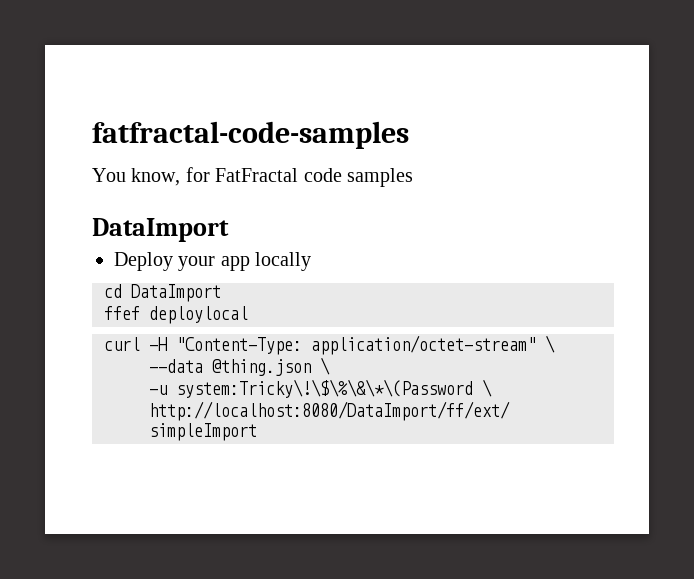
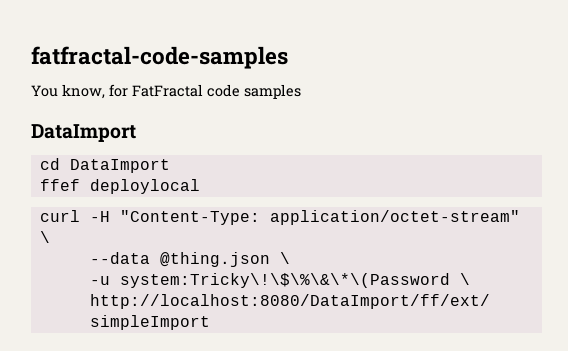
[114,252,312,271] // Deploy your app locally -> (136, 133) none

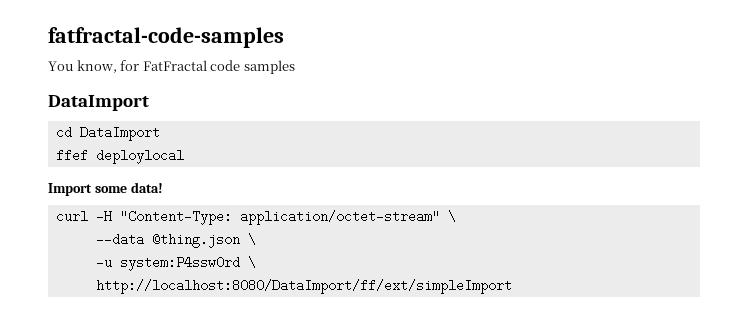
(200, 186) none -> [48,182,163,196] // Import some data!
[119,273,450,288] system:Tricky\!\$\%\&\*\(Password -> [119,256,240,271] system:P4ssw0rd

